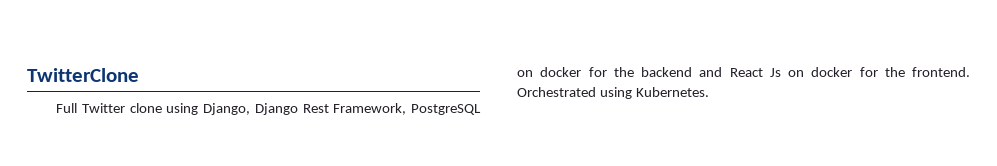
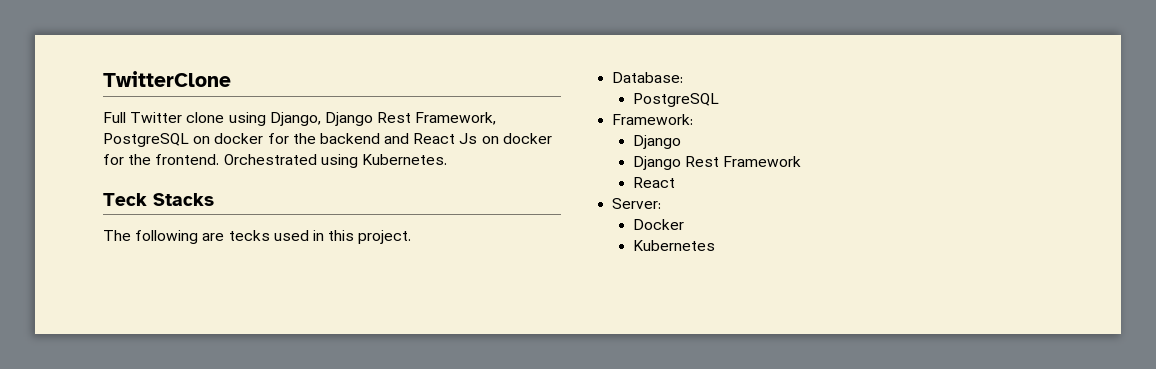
(709, 92) none -> [103,193,214,206] [103,230,412,244] [612,72,684,83] [632,93,719,107] [612,114,694,125] [632,135,681,149] [632,156,802,170] [632,177,675,188] [612,198,662,209] [632,219,684,230] [632,240,715,251] // Teck Stacks // The following are tecks used in this project. // Database: // PostgreSQL // Framework: // Django // Django Rest Framework // React // Server: // Docker // Kubernetes

